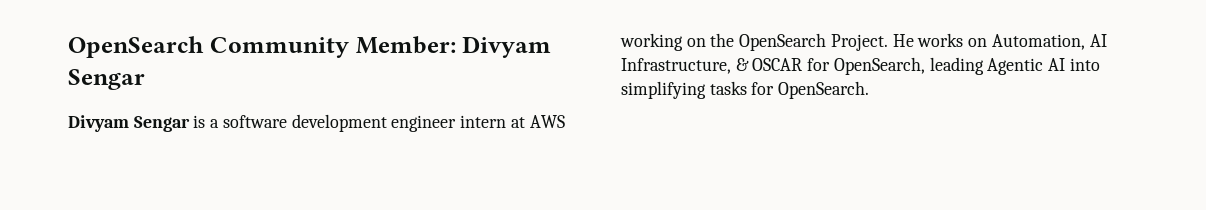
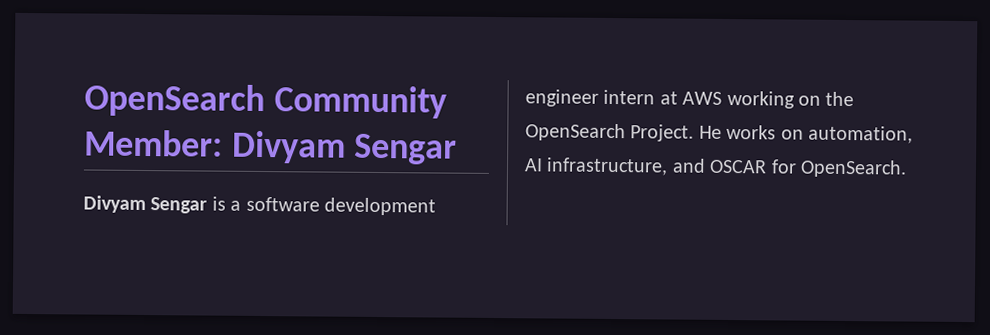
[991,34,1107,50] [621,57,1100,75] [621,81,747,99] Automation, AI Infrastructure, & OSCAR for OpenSearch, leading Agentic AI into simplifying tasks -> [808,125,913,144] [524,157,768,176] automation, AI infrastructure, and OSCAR

